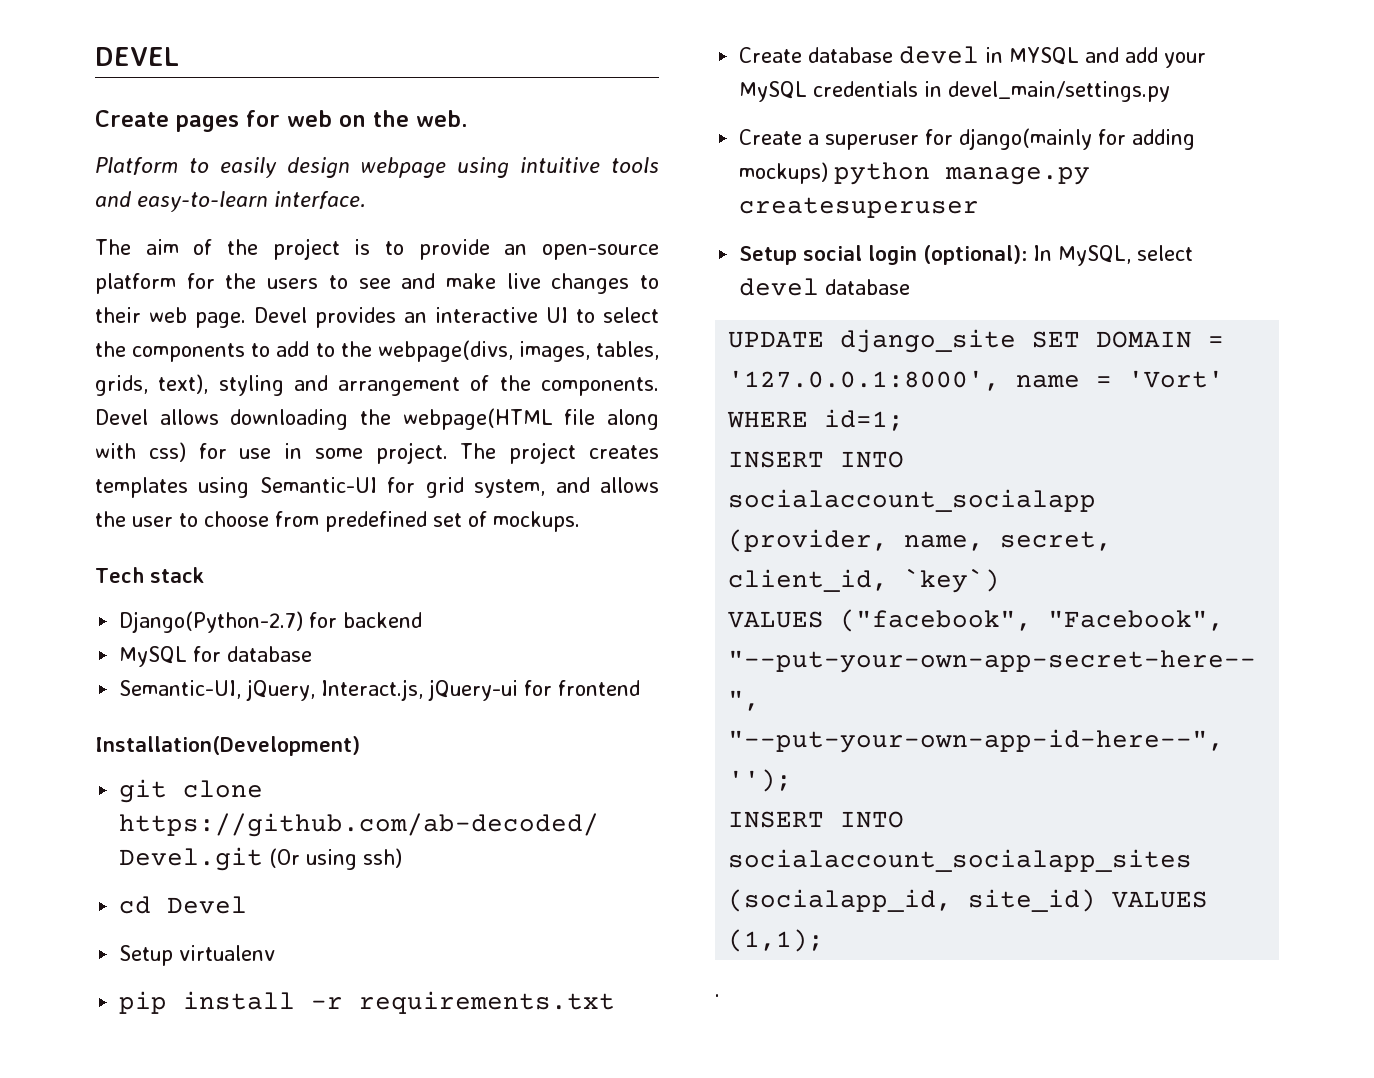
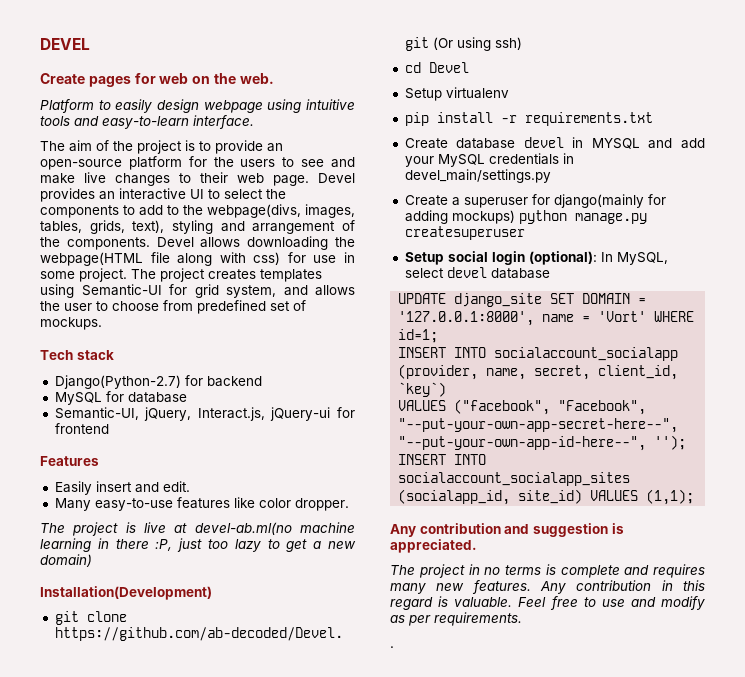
(641, 688) none -> [40,456,99,466] [54,481,190,495] [54,497,349,511] [40,522,355,536] [40,538,357,552] [40,554,92,567] // Features // Easily insert and edit. // Many easy-to-use features like color dropper. // The project is live at devel-ab.ml(no machine learning in there :P, just too lazy to get a new domain)
(825, 940) none -> [390,523,624,537] [390,539,477,553] [390,564,705,578] [390,580,705,594] [390,596,705,610] [390,612,522,626] // Any contribution and suggestion is appreciated. // The project in no terms is complete and requires many new features. Any contribution in this regard is valuable. Feel free to use and modify as per requirements.

